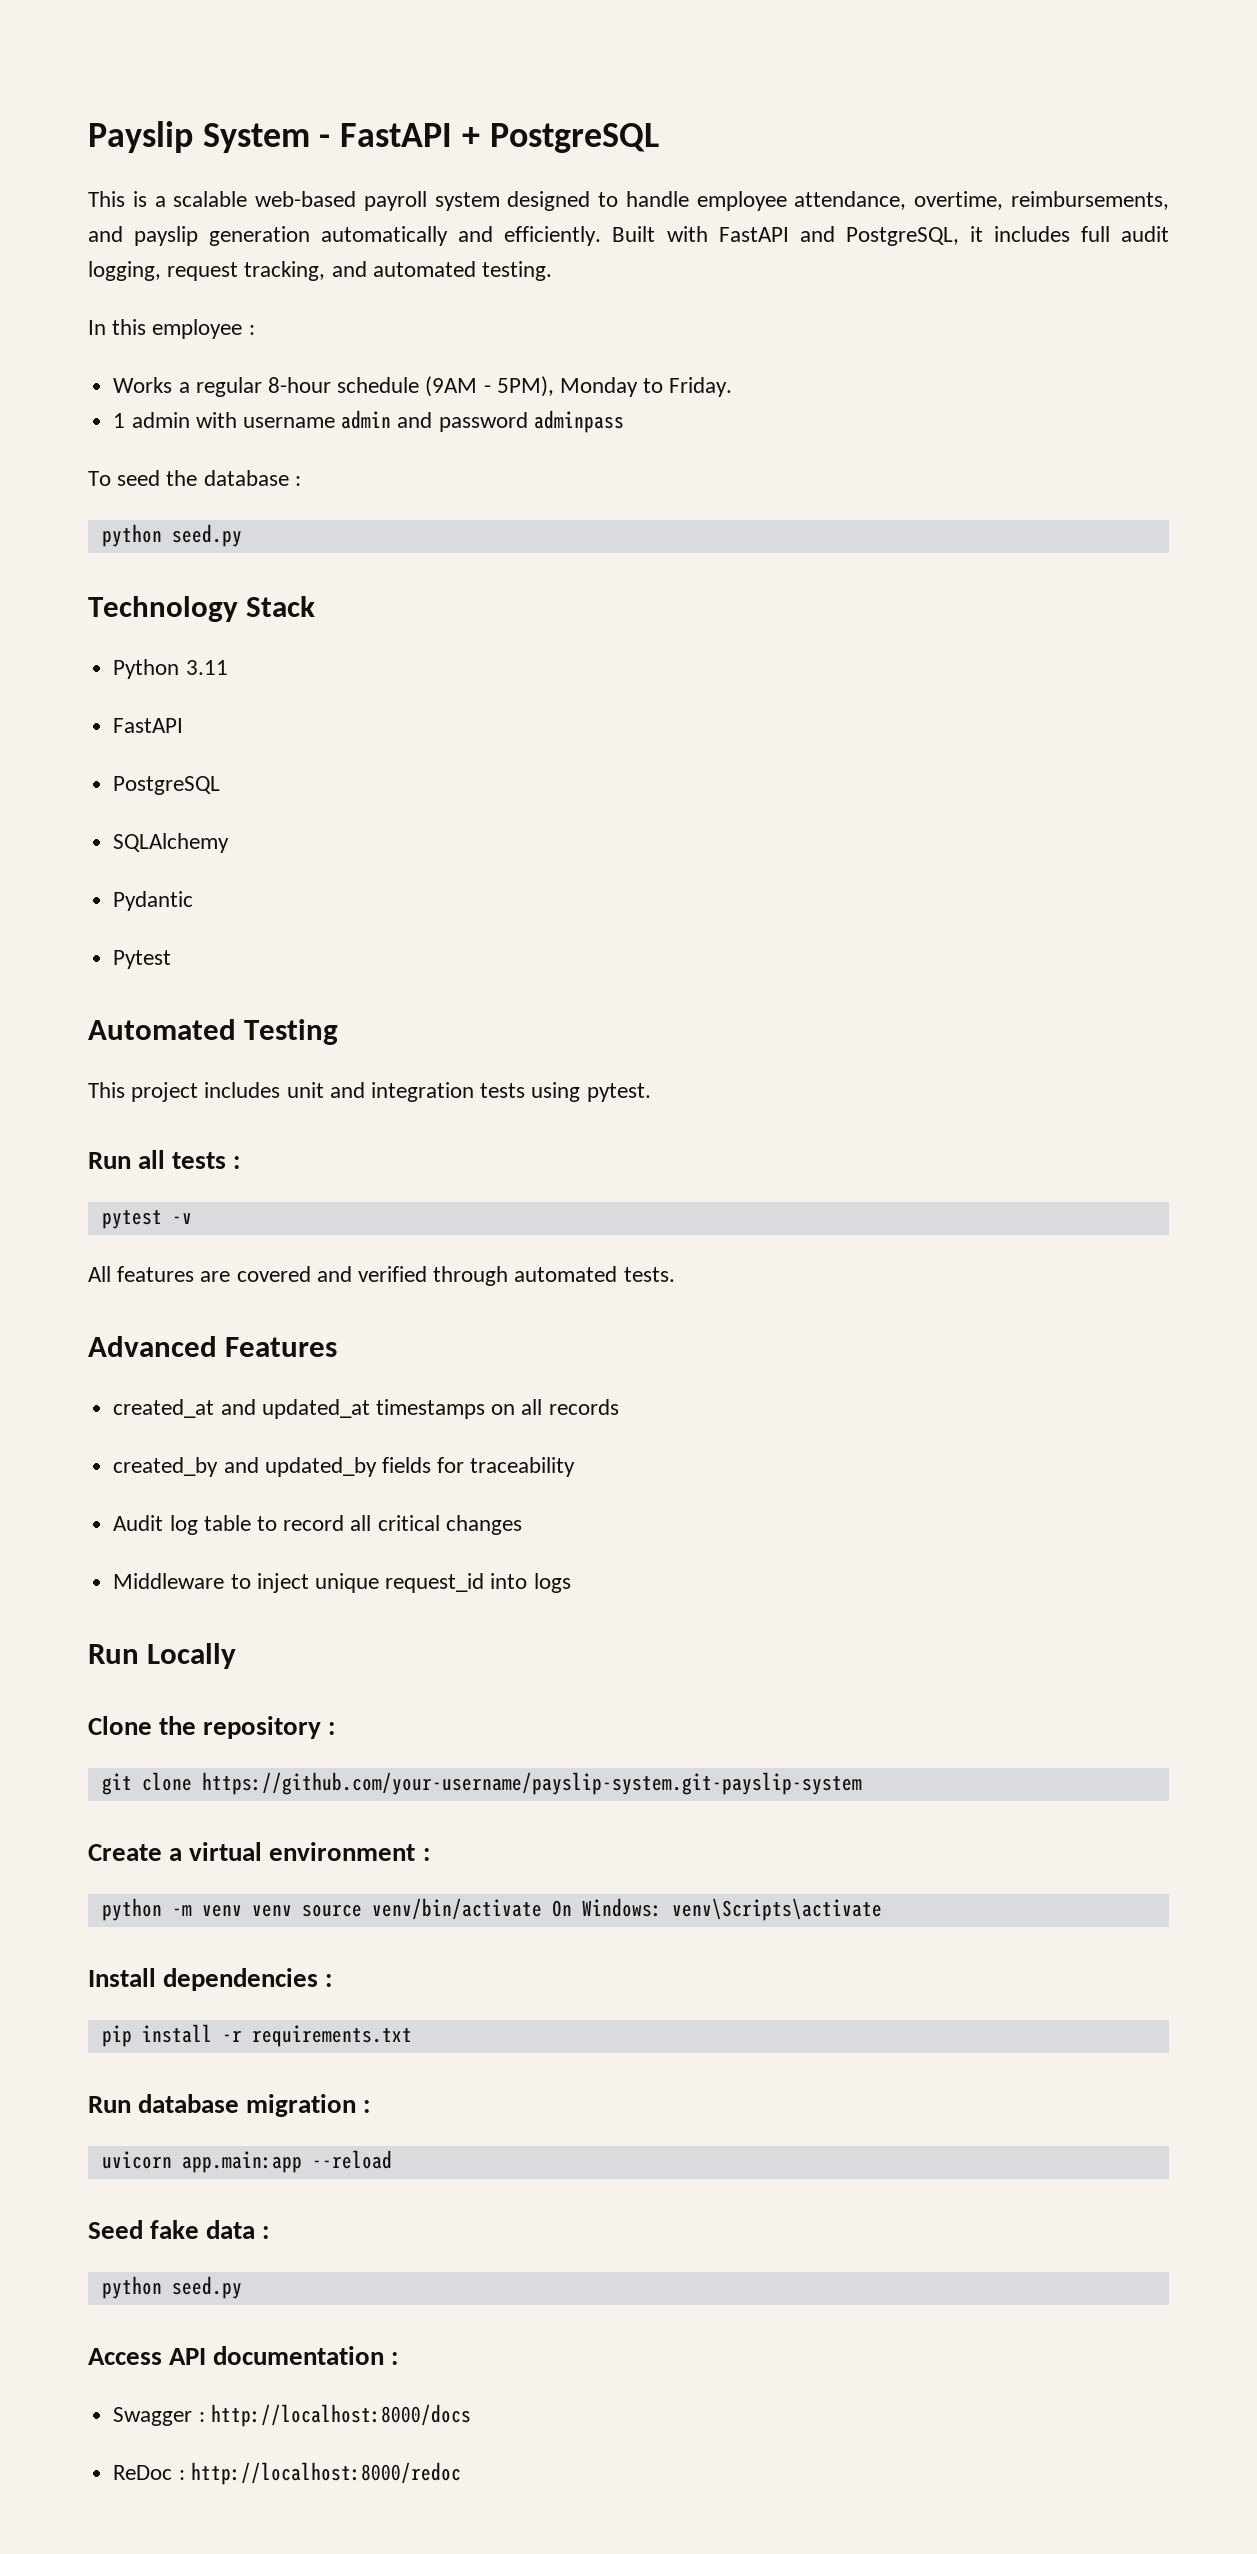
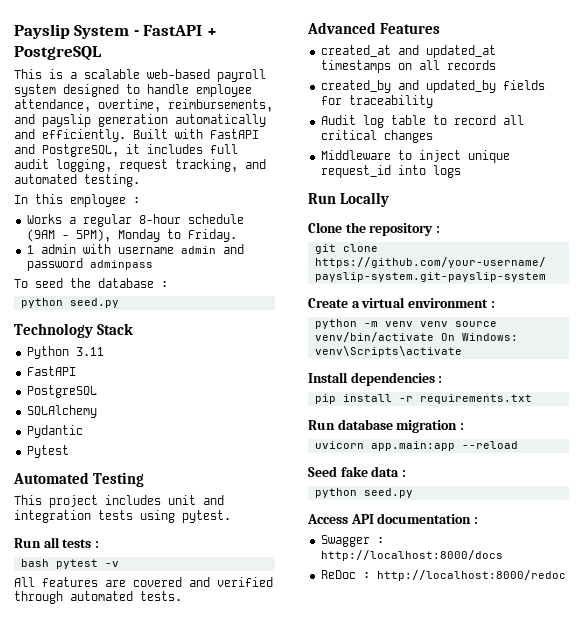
(241, 1162) none -> [20,559,49,567] bash

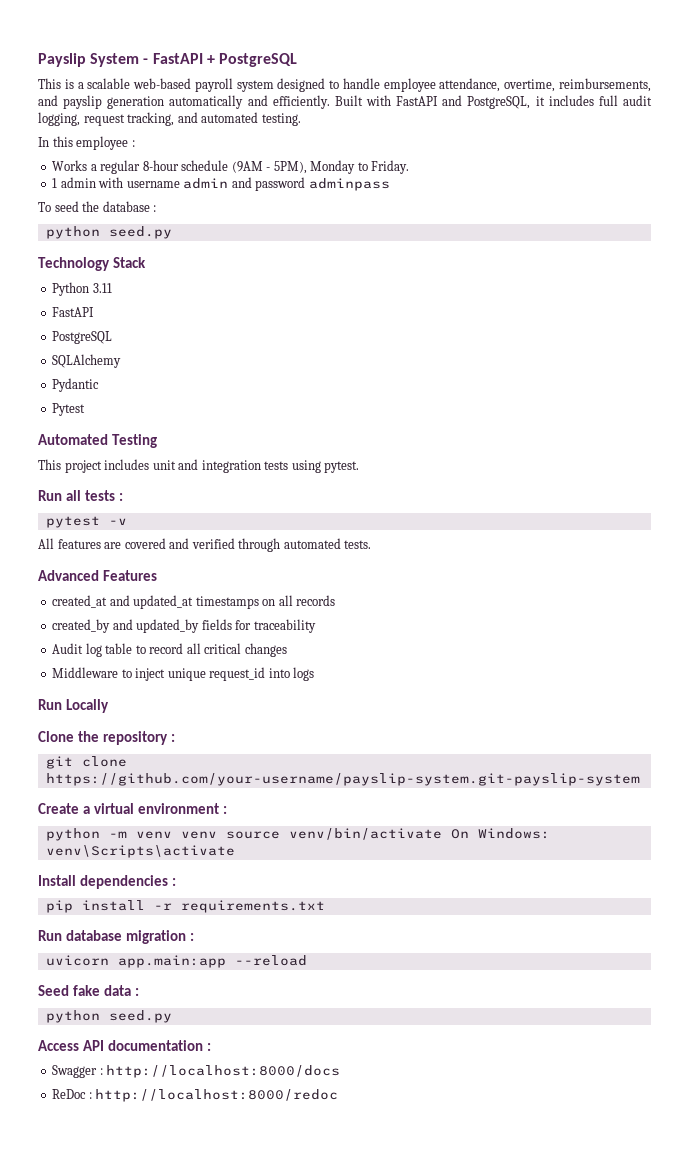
[20,559,49,567] bash -> (123, 497) none

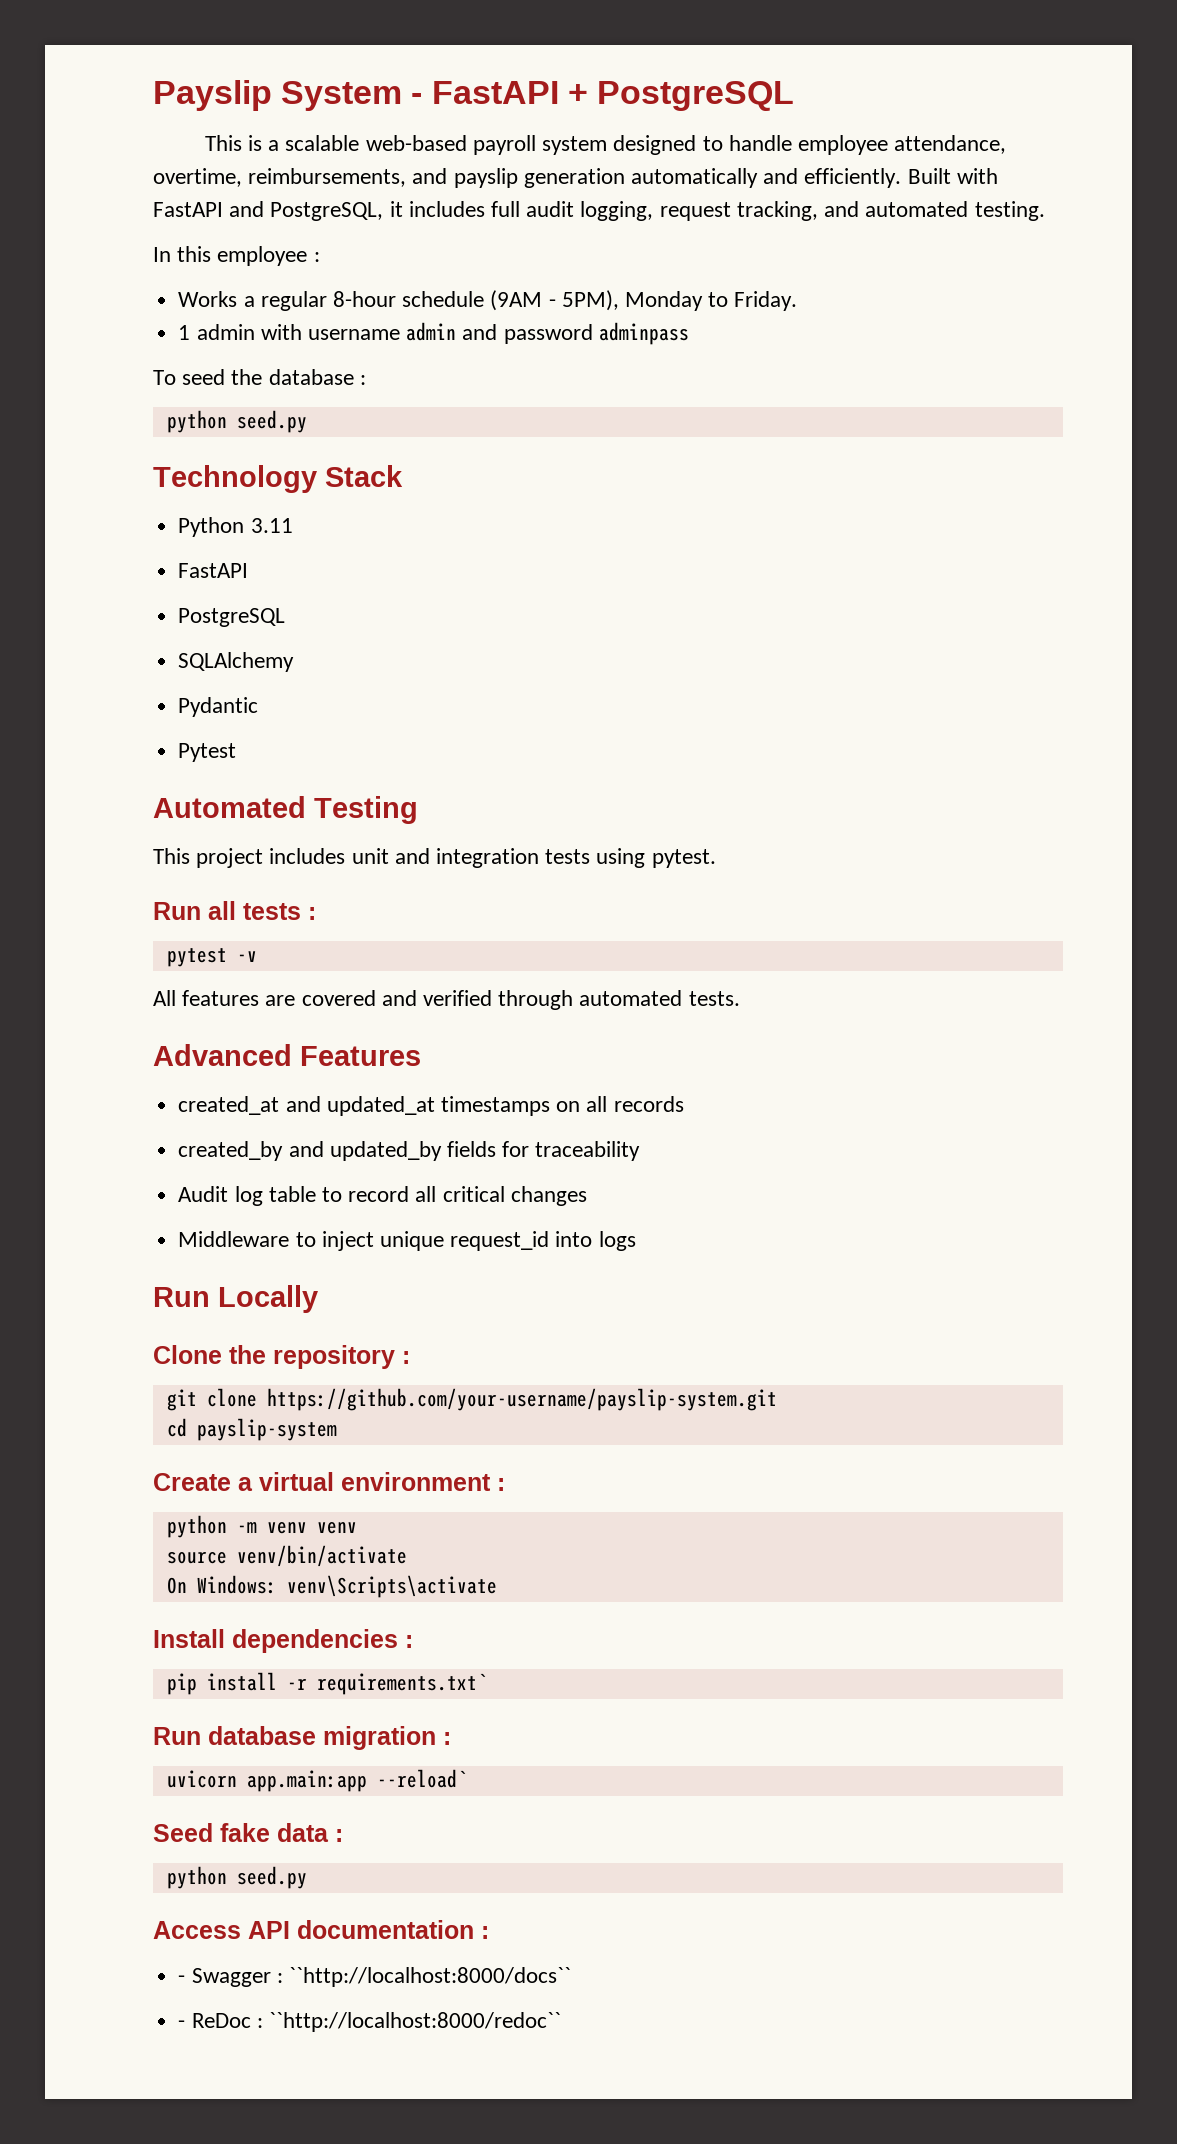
[45,773,640,786] https://github.com/your-username/payslip-system.git-payslip-system -> [266,1388,777,1411] [166,1418,337,1441] https://github.com/your-username/payslip-system.git // cd payslip-system
(217, 835) none -> (357, 1527) //
(442, 834) none -> (407, 1556) //
[180,900,325,913] requirements.txt -> [316,1673,487,1695] requirements.txt`
[234,955,307,966] --reload -> [376,1769,467,1788] --reload`
(211, 1047) none -> [178,1975,186,1983] -
[106,1065,341,1078] http://localhost:8000/docs // -> [288,1967,571,1987] [178,2020,186,2028] ``http://localhost:8000/docs`` // -
[95,1089,339,1102] http://localhost:8000/redoc -> [268,2012,561,2032] ``http://localhost:8000/redoc``

